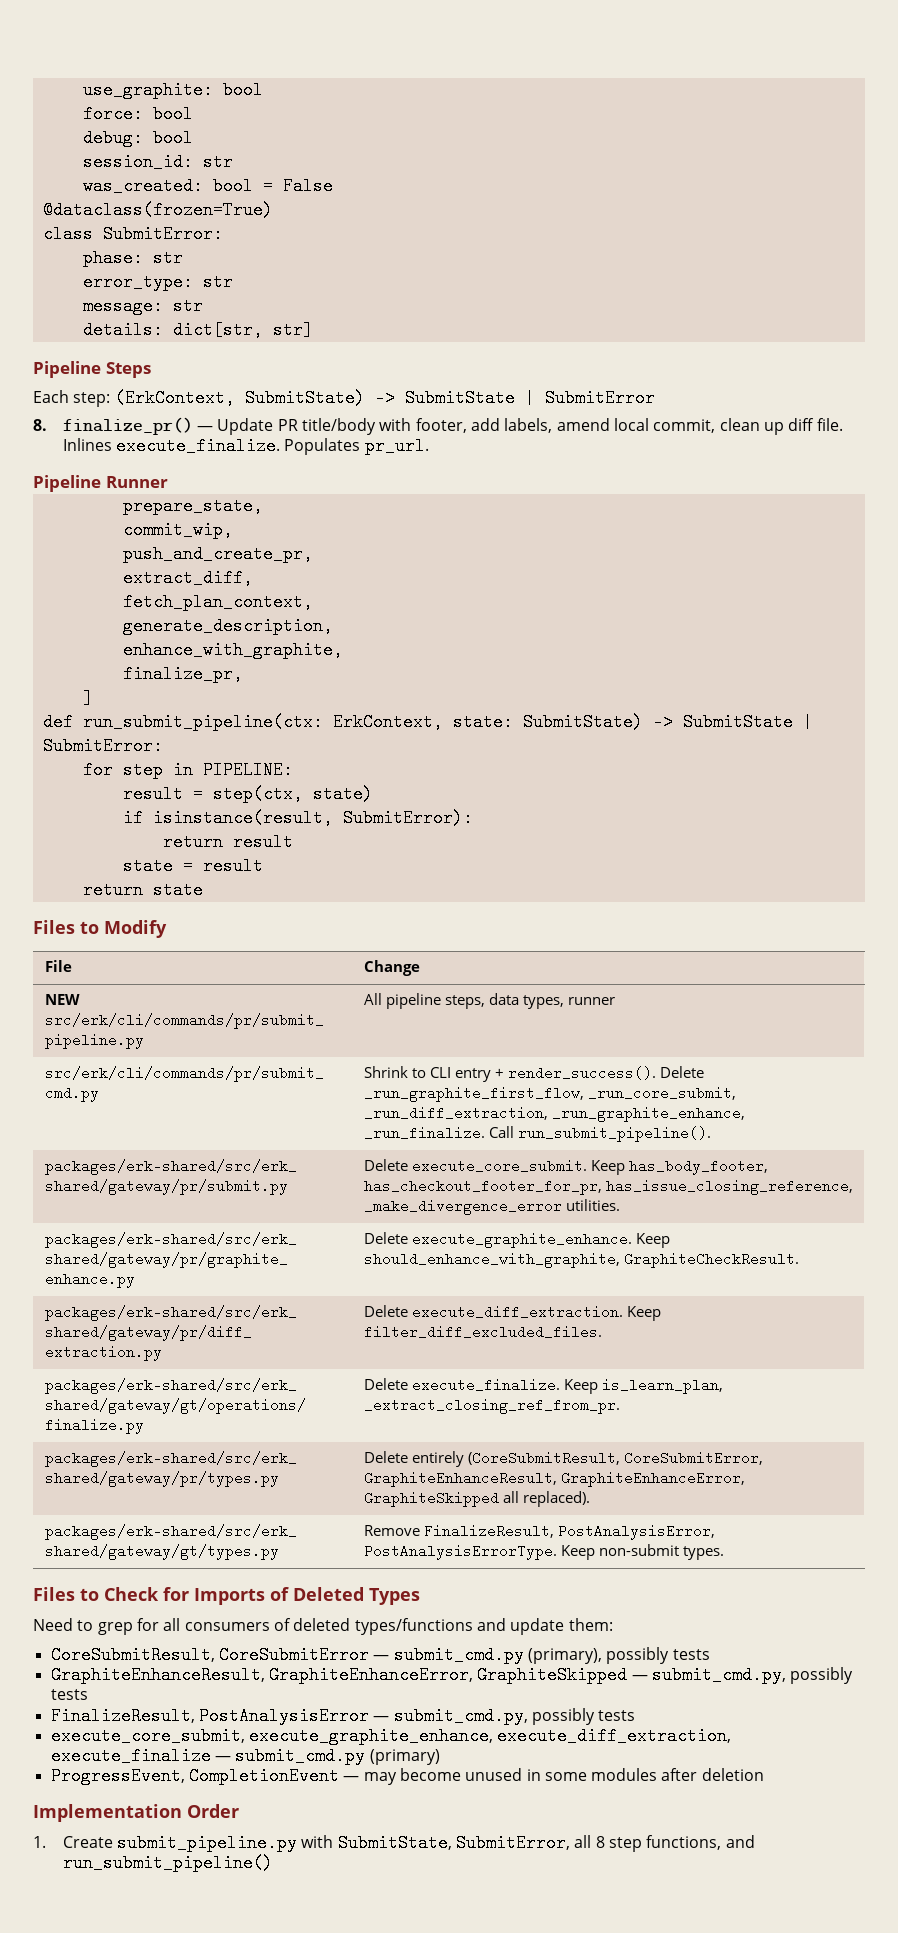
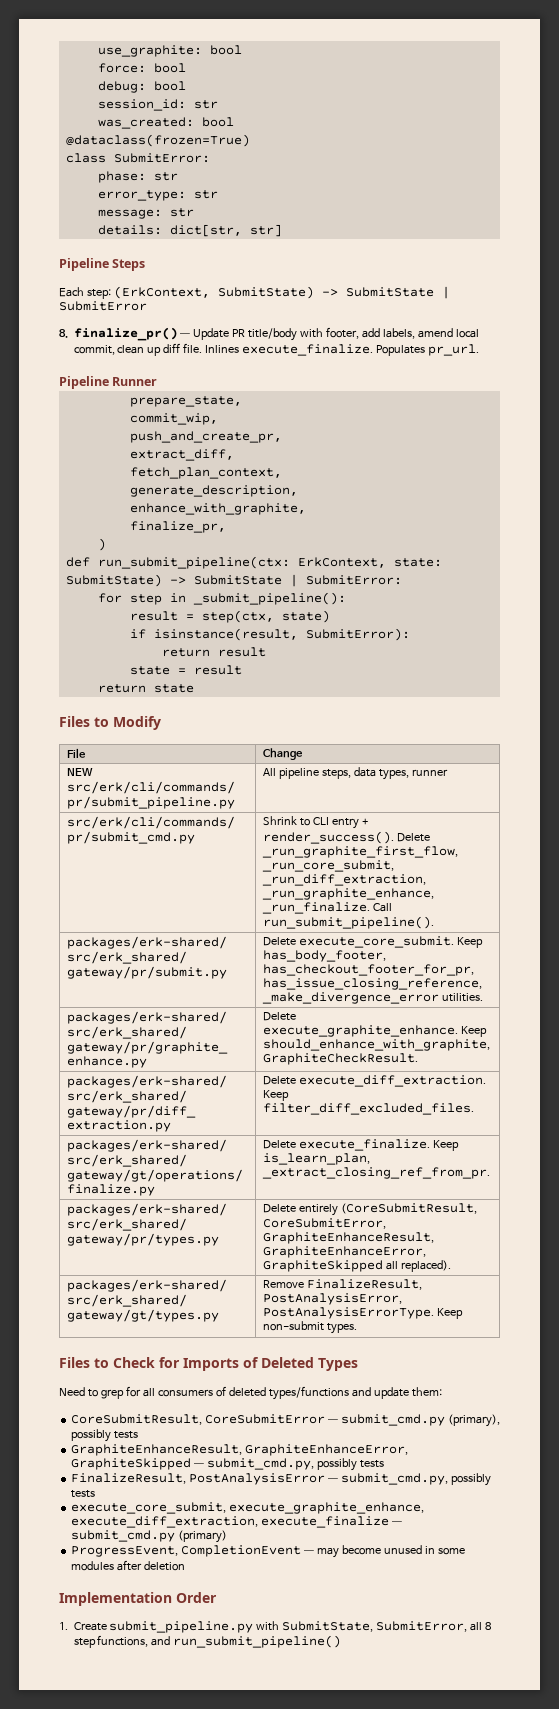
[262,177,333,195] = False -> (234, 122) none
[82,689,93,707] ] -> [97,538,106,551] )
[202,761,293,779] PIPELINE: -> [192,592,346,605] _submit_pipeline():

